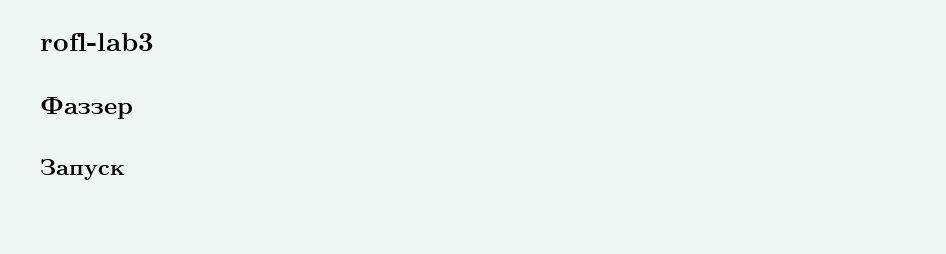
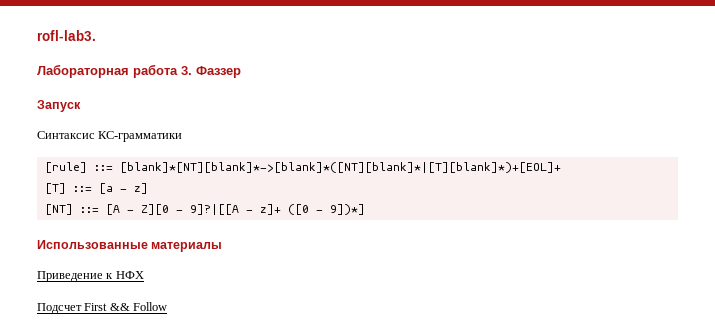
[40,33,154,51] [40,96,133,119] [40,159,125,180] rofl-lab3 // Фаззер // Запуск -> [37,30,96,41] [37,64,241,78] [37,100,81,112] [37,131,183,142] [44,162,561,173] [44,183,148,194] [44,204,365,215] [37,240,223,252] [37,271,144,282] [37,302,168,314] rofl-lab3. // Лабораторная работа 3. Фаззер // Запуск // Синтаксис КС-грамматики // [rule] ::= [blank]*[NT][blank]*->[blank]*([NT][blank]*|[T][blank]*)+[EOL]+ // [T] ::= [a - z] // [NT] ::= [A - Z][0 - 9]?|[[A - z]+ ([0 - 9])*] // Использованные материалы // Приведение к НФХ // Подсчет First && Follow

